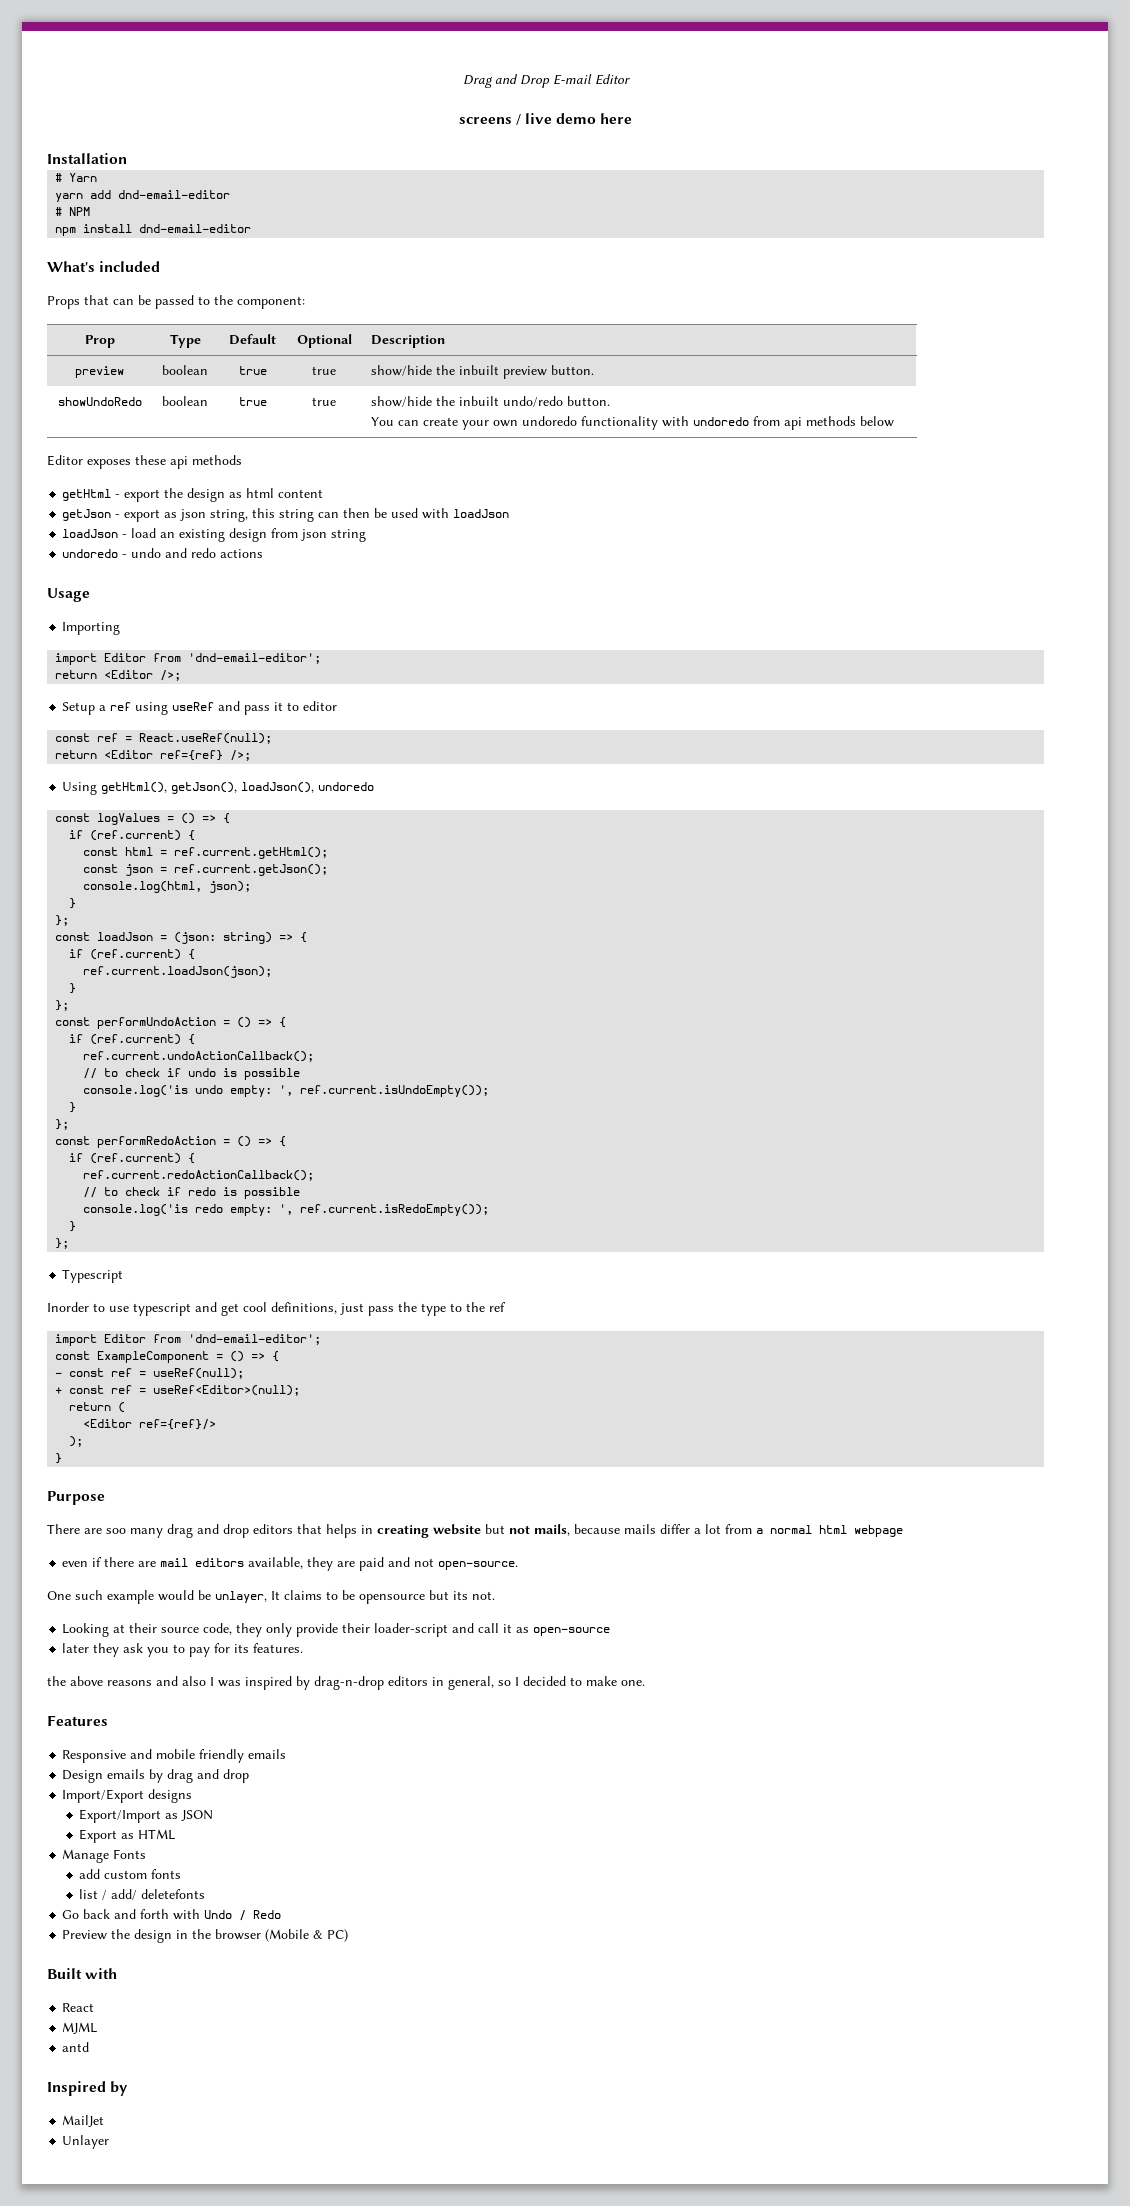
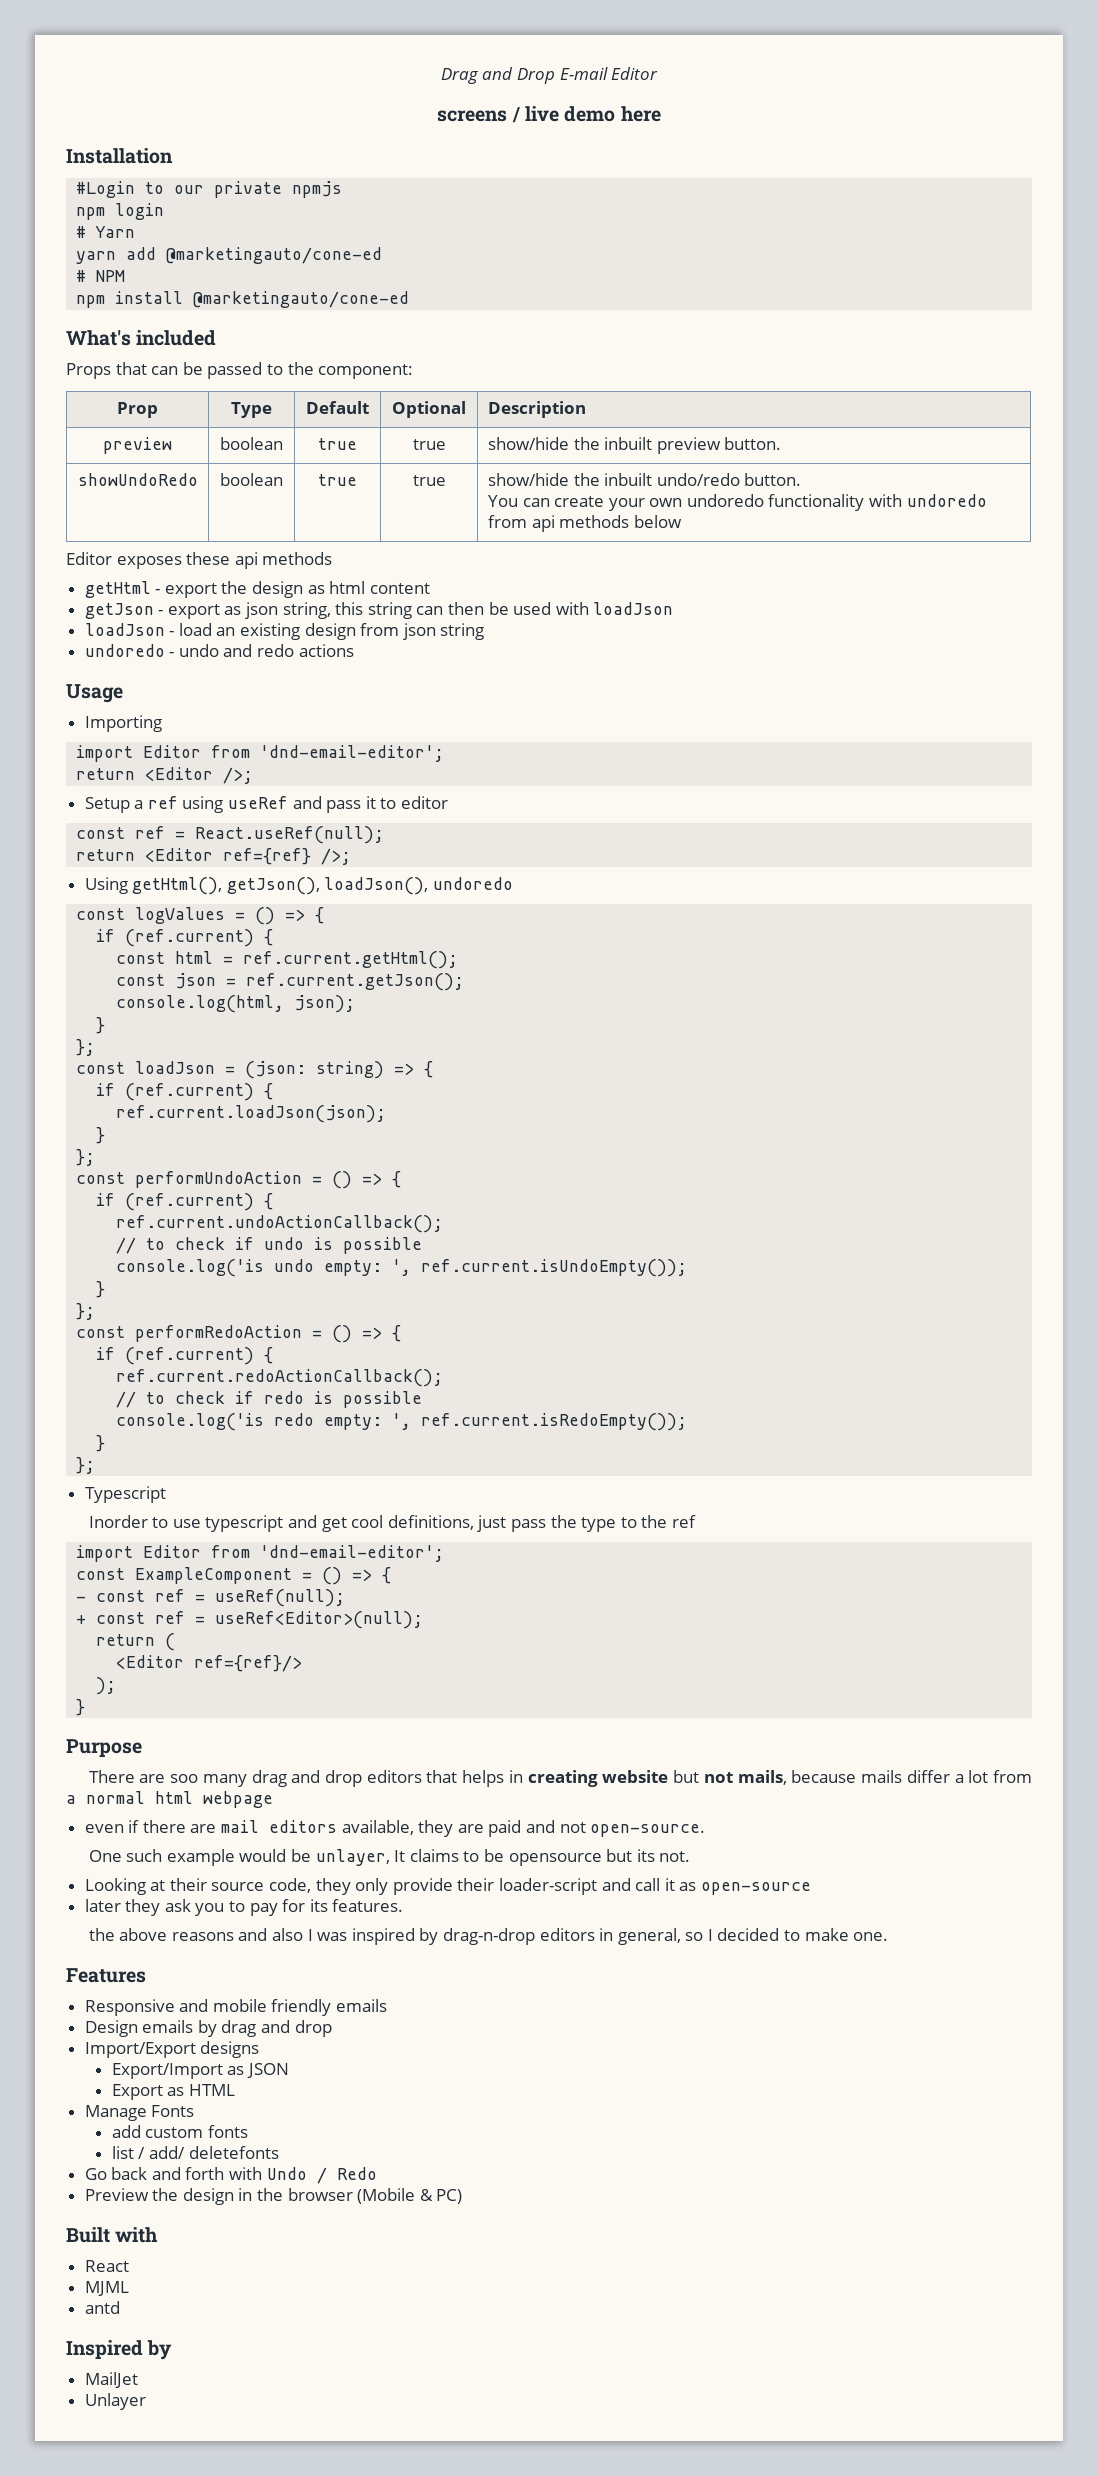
(127, 158) none -> [76,181,343,198] [76,203,165,220] // #Login to our private npmjs // npm login
[118,190,231,199] dnd-email-editor -> [166,247,383,264] @marketingauto/cone-ed
[139,224,252,233] dnd-email-editor -> [193,291,410,308] @marketingauto/cone-ed

